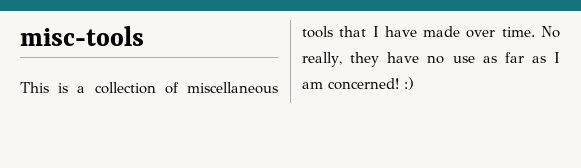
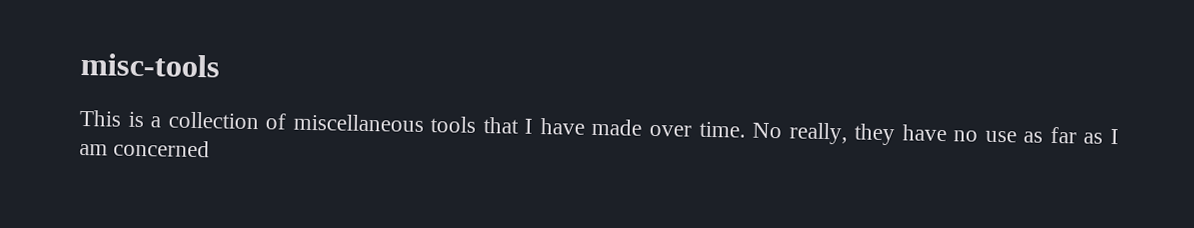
[328,77,414,90] concerned! :) -> [113,139,211,158] concerned

